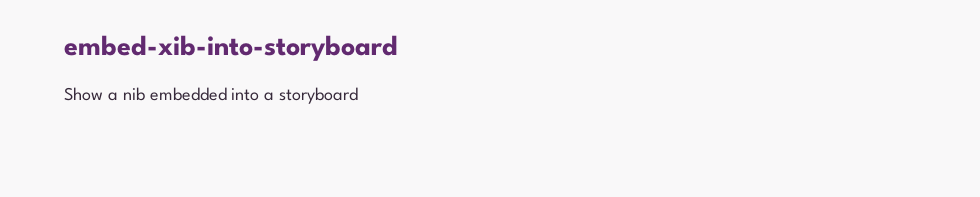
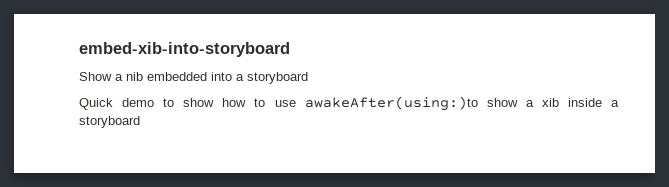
(359, 95) none -> [79,96,619,111] [79,116,140,128] // Quick demo to show how to use awakeAfter(using:)to show a xib inside a storyboard

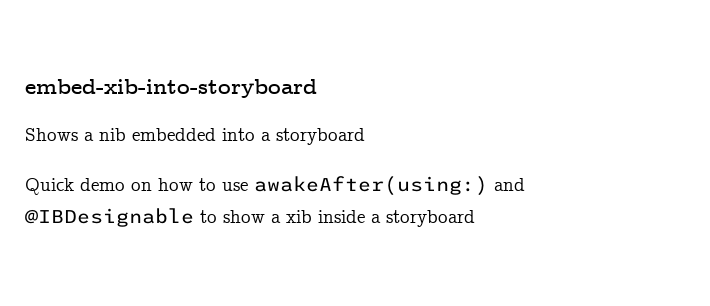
[79,72,112,81] Show -> [25,128,78,141] Shows
[163,98,215,107] to show -> [131,182,152,191] on
[304,96,478,111] awakeAfter(using:)to -> [254,176,525,196] [25,208,217,227] awakeAfter(using:) and @IBDesignable to

